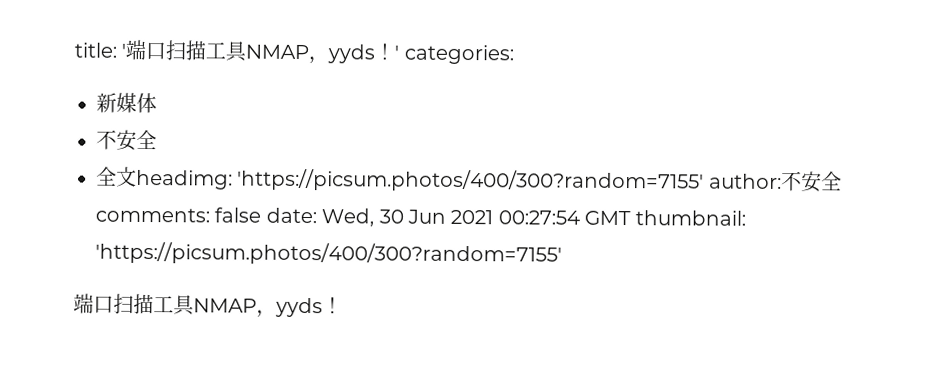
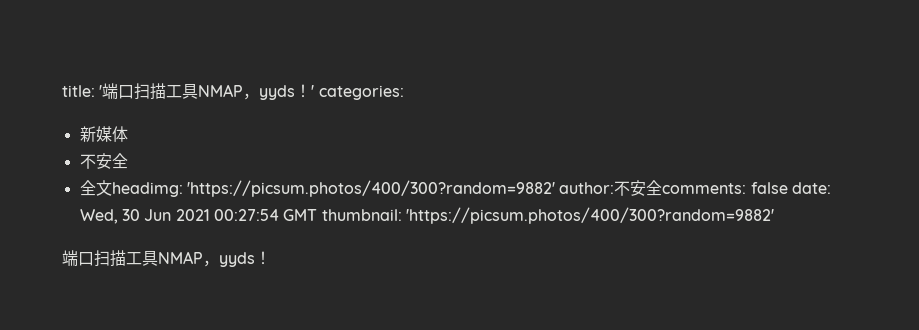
[237,168,705,193] 'https://picsum.photos/400/300?random=7155' -> [186,180,555,197] 'https://picsum.photos/400/300?random=9882'
[95,241,562,266] 'https://picsum.photos/400/300?random=7155' -> [405,207,774,224] 'https://picsum.photos/400/300?random=9882'

